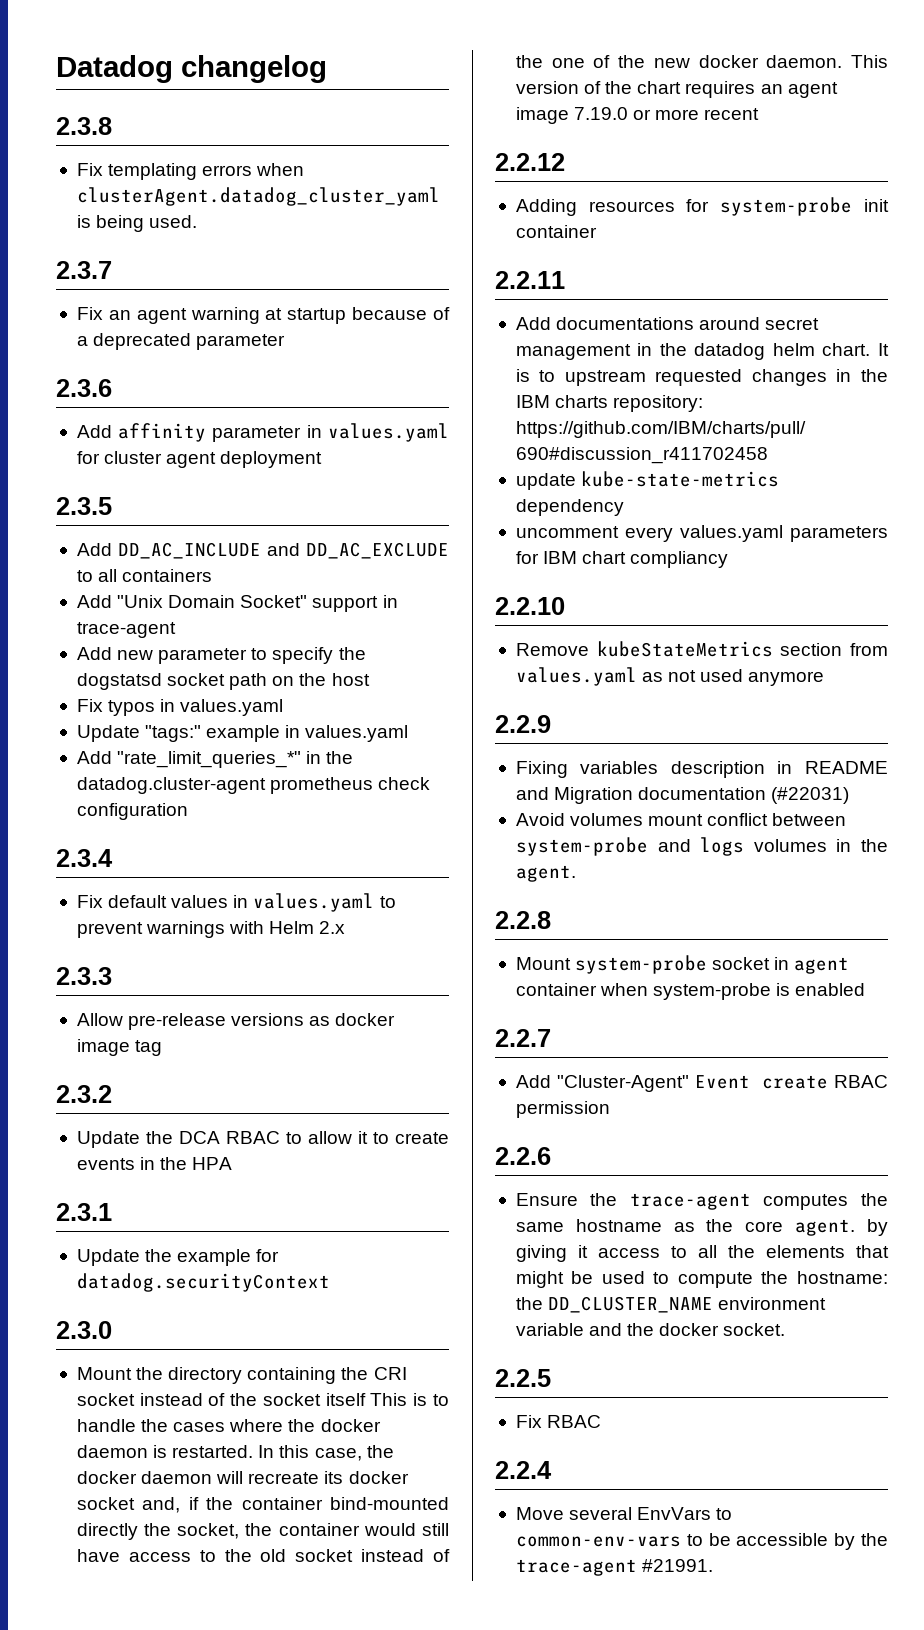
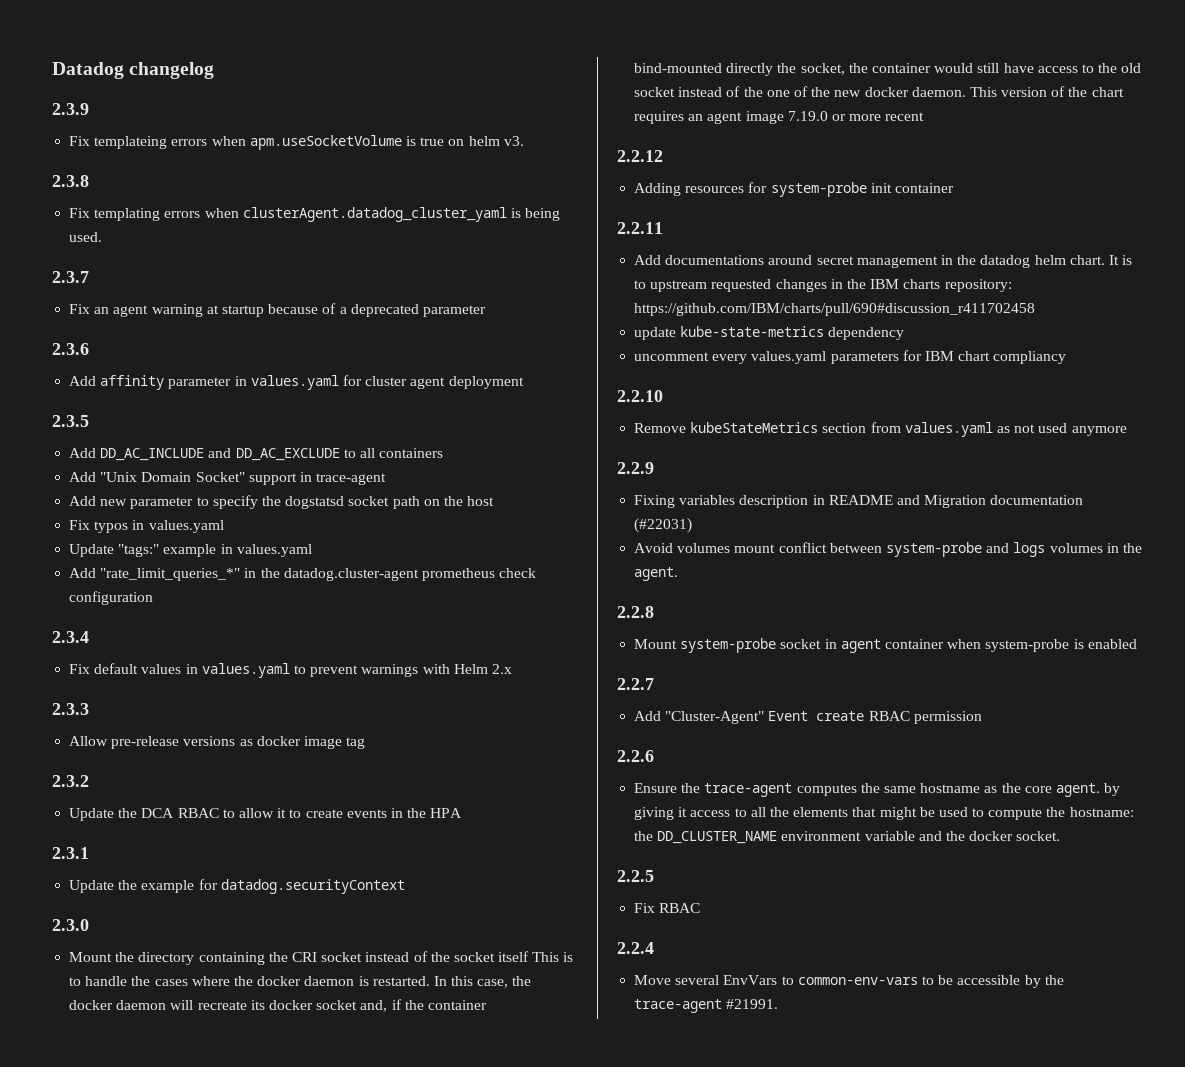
(327, 69) none -> [52,103,89,115] [69,135,524,150] // 2.3.9 // Fix templateing errors when apm.useSocketVolume is true on helm v3.

